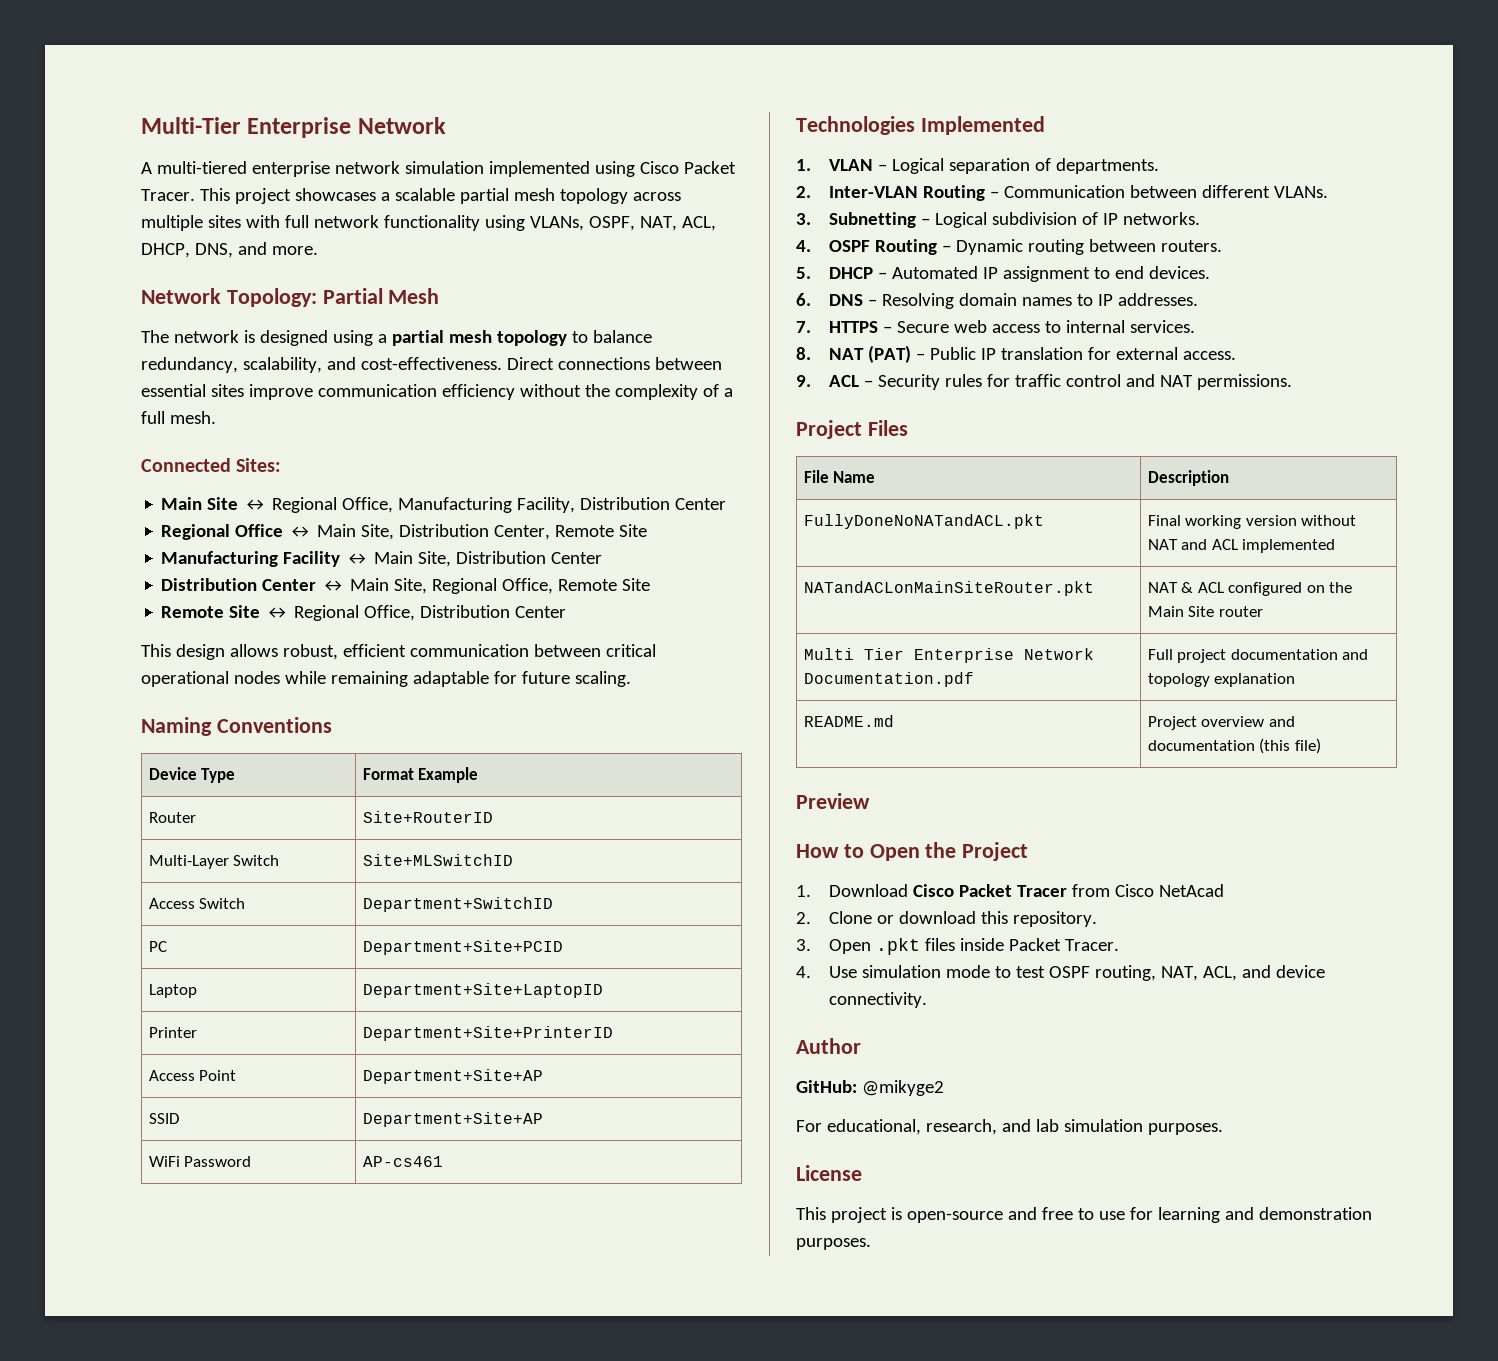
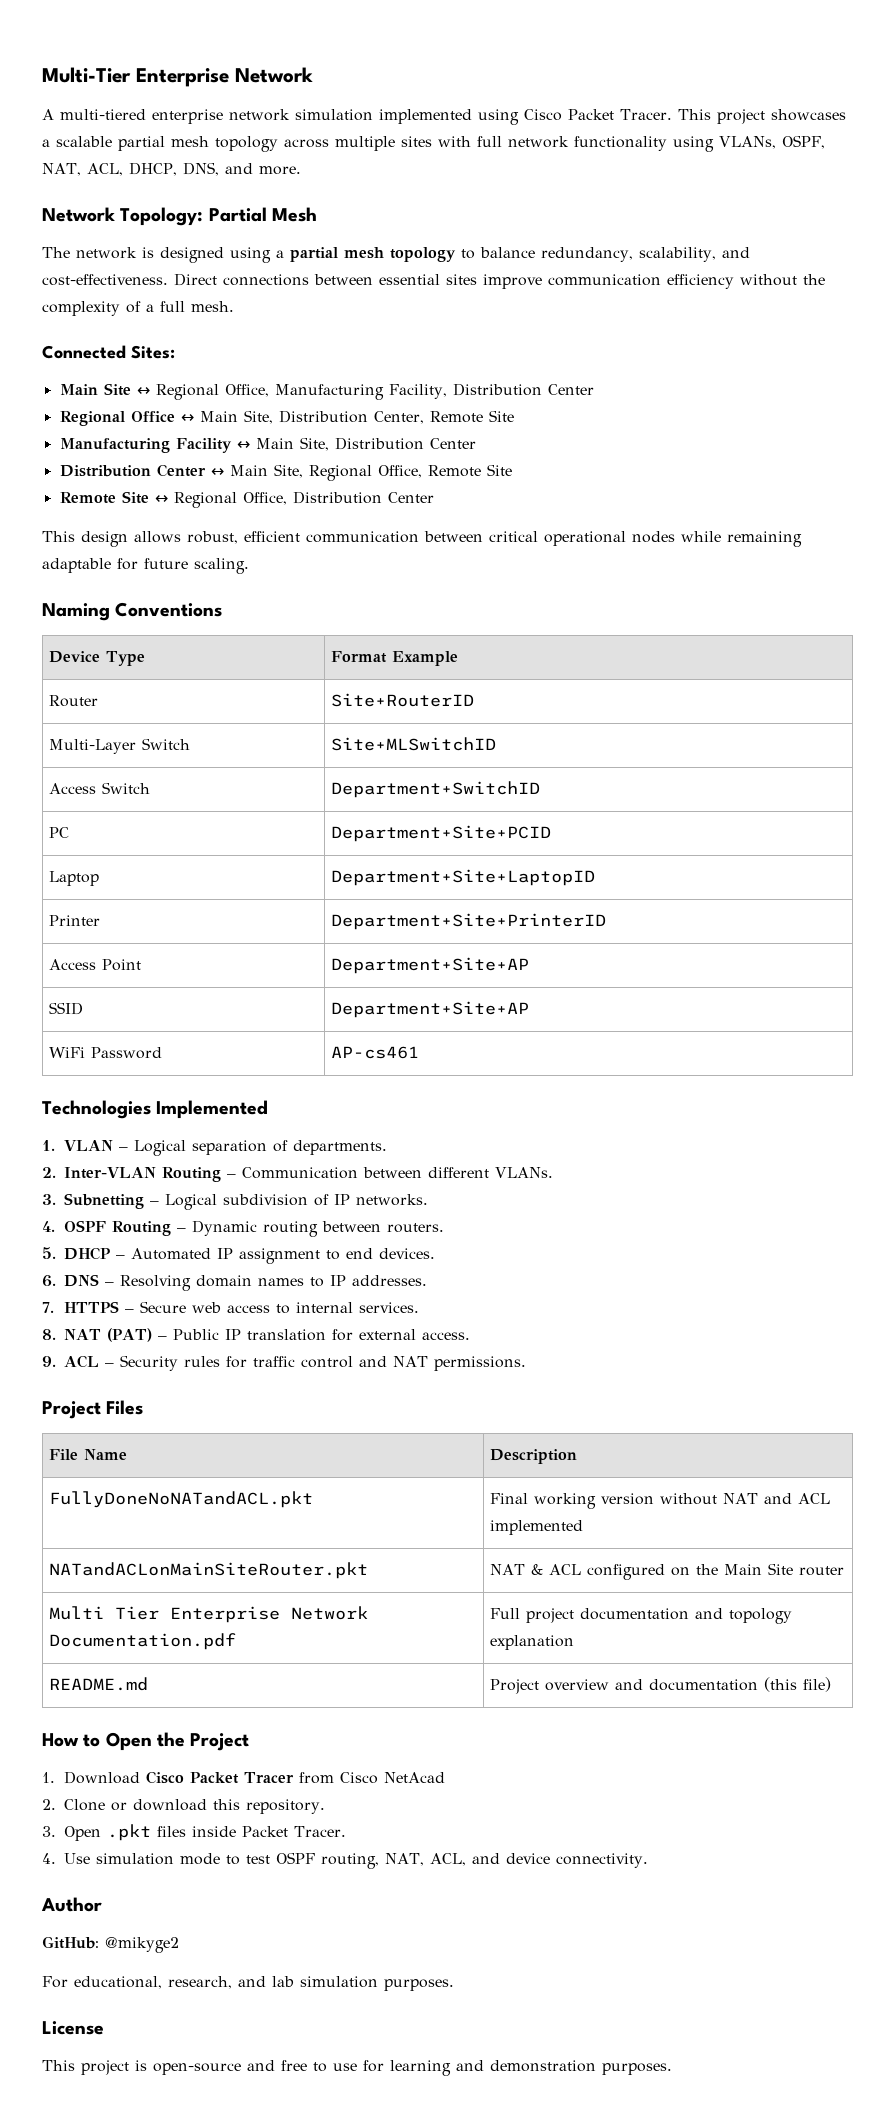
[796,793,870,809] // Preview -> (831, 1684) none

